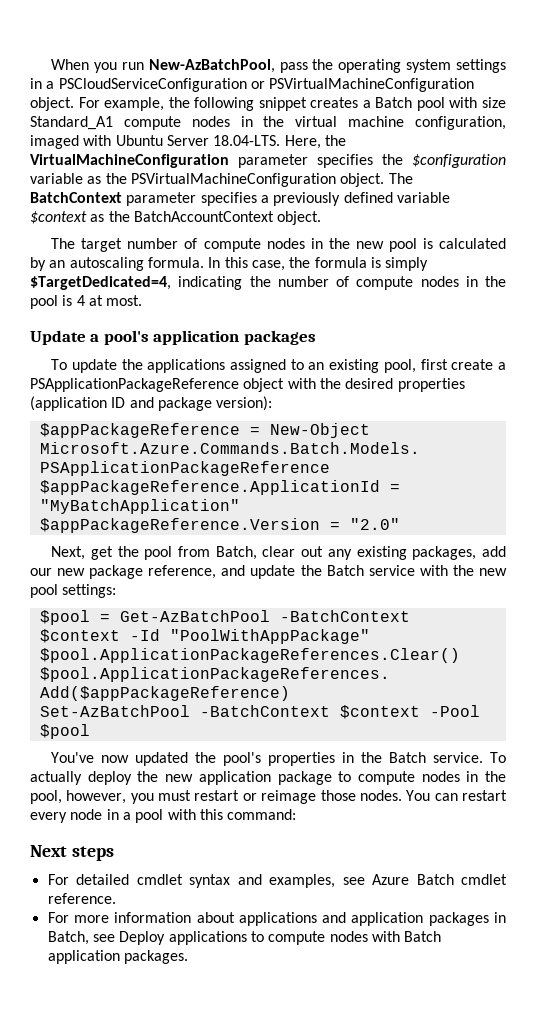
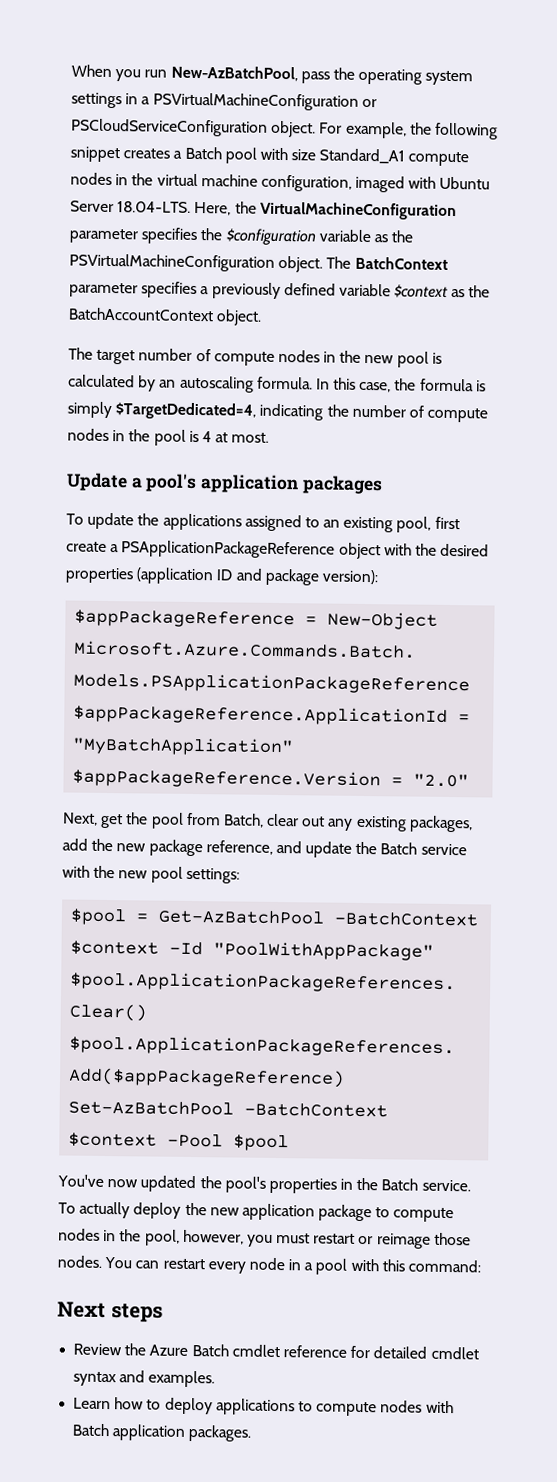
[58,78,475,92] PSCloudServiceConfiguration or PSVirtualMachineConfiguration -> [152,92,377,111] [71,118,268,137] PSVirtualMachineConfiguration or PSCloudServiceConfiguration
[30,568,52,576] our -> [91,838,114,852] the
[47,874,507,888] [47,893,116,904] [47,912,507,926] [47,931,166,945] For detailed cmdlet syntax and examples, see Azure Batch cmdlet reference. // For more information about applications and application packages in Batch, see Deploy -> [73,1343,479,1360] [73,1370,216,1388] [73,1397,213,1415] Review the Azure Batch cmdlet reference for detailed cmdlet syntax and examples. // Learn how to deploy

